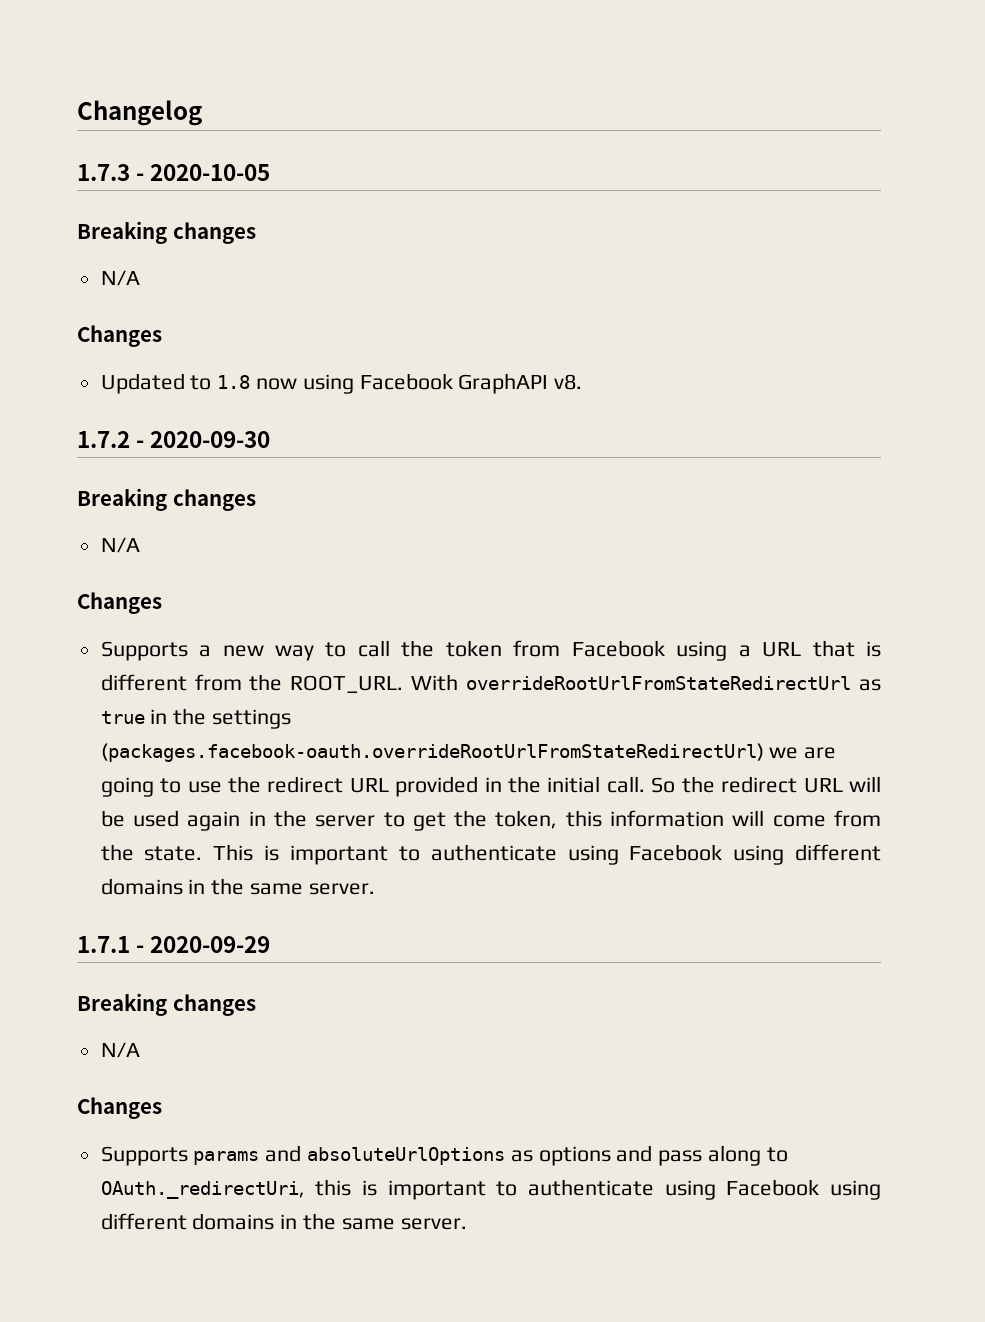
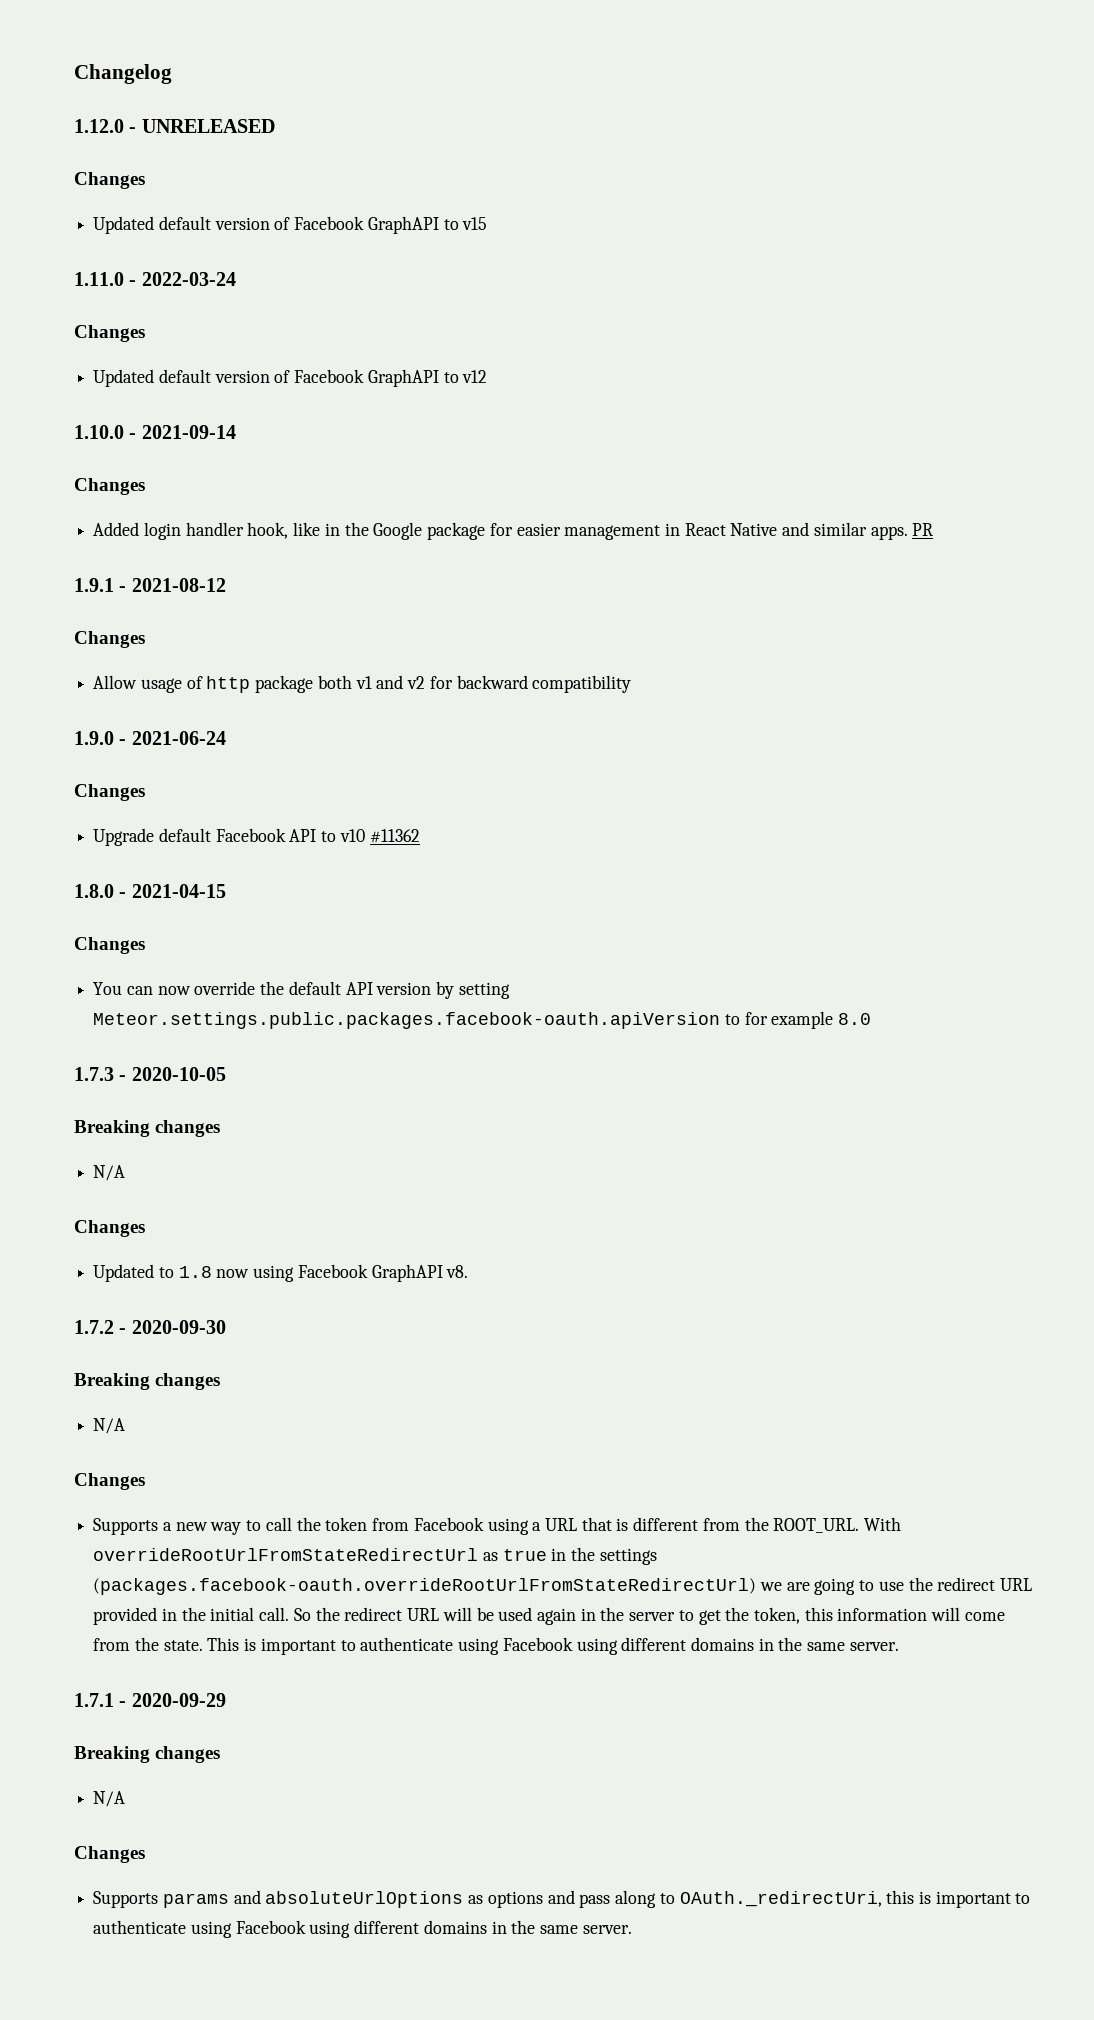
(202, 113) none -> [74,119,275,133] [74,172,145,189] [93,216,488,234] [74,272,236,286] [74,325,145,342] [93,369,488,387] [74,425,236,439] [74,478,145,495] [93,522,934,540] [74,578,226,592] [74,631,145,648] [93,675,632,693] [74,731,226,745] [74,784,145,801] [93,828,420,846] [74,884,226,898] [74,937,145,954] [93,981,510,999] [93,1011,872,1029] // 1.12.0 - UNRELEASED // Changes // Updated default version of Facebook GraphAPI to v15 // 1.11.0 - 2022-03-24 // Changes // Updated default version of Facebook GraphAPI to v12 // 1.10.0 - 2021-09-14 // Changes // Added login handler hook, like in the Google package for easier management in React Native and similar apps. PR // 1.9.1 - 2021-08-12 // Changes // Allow usage of http package both v1 and v2 for backward compatibility // 1.9.0 - 2021-06-24 // Changes // Upgrade default Facebook API to v10 #11362 // 1.8.0 - 2021-04-15 // Changes // You can now override the default API version by setting Meteor.settings.public.packages.facebook-oauth.apiVersion to for example 8.0

